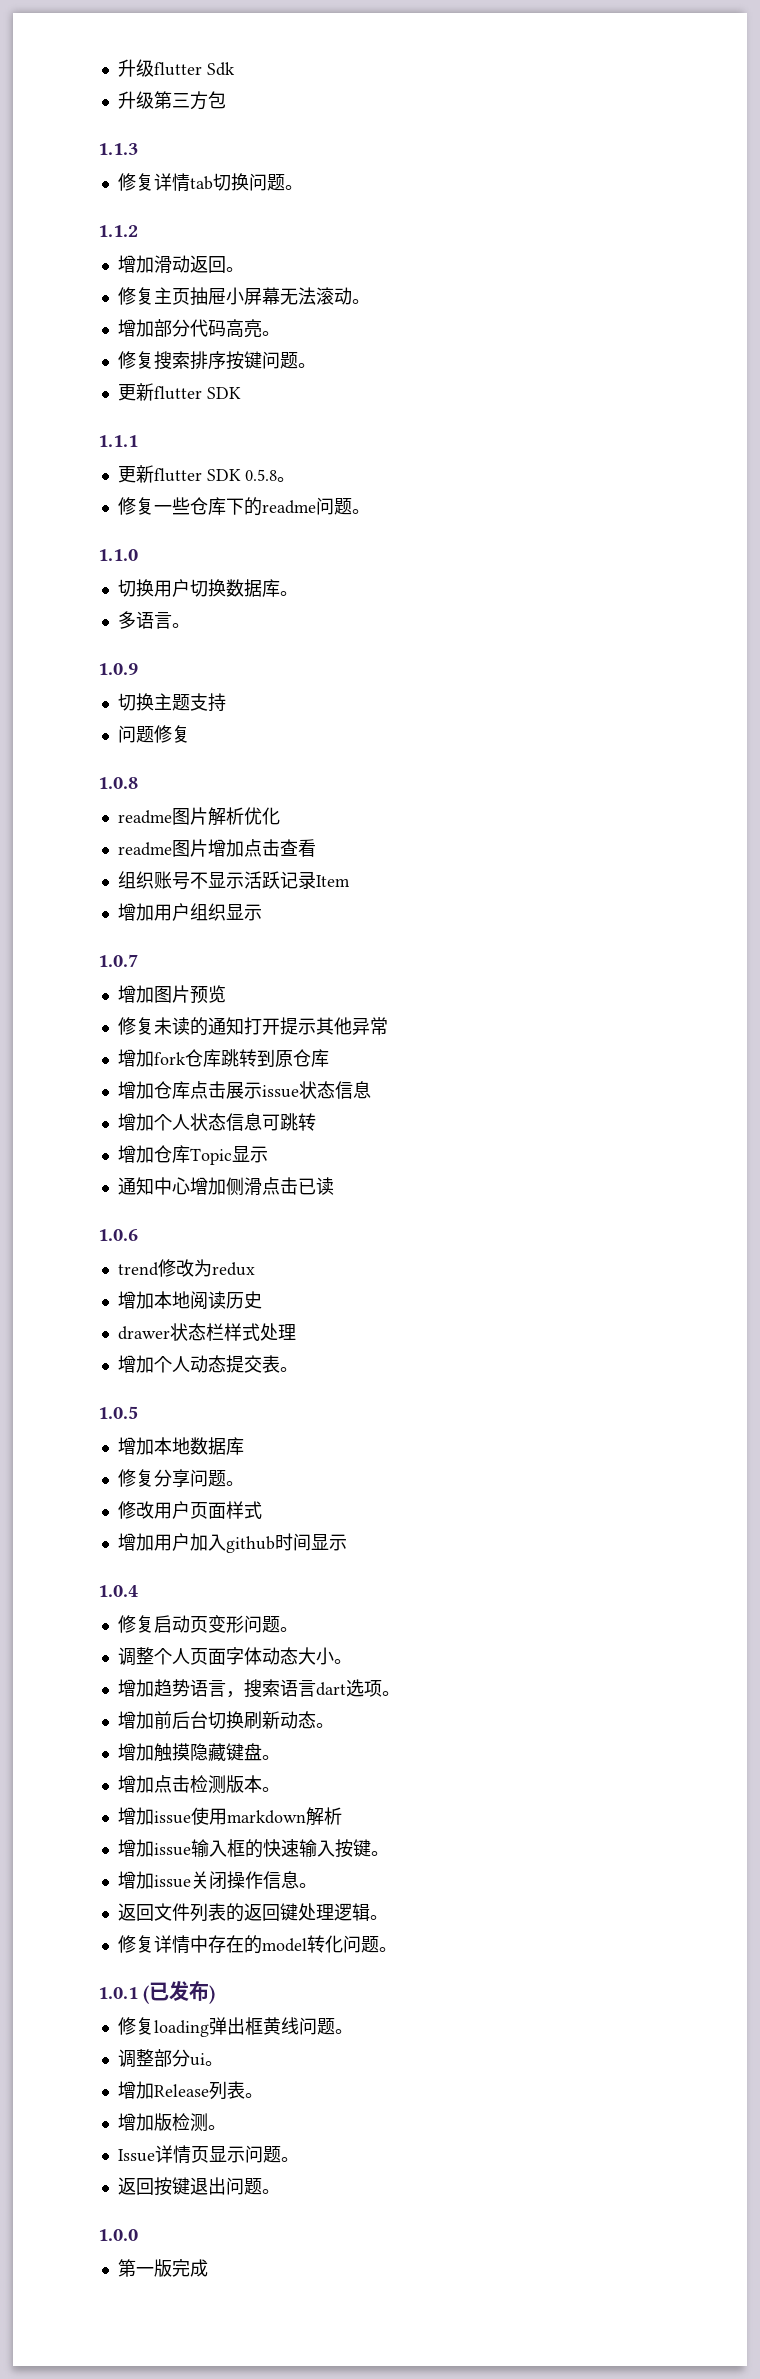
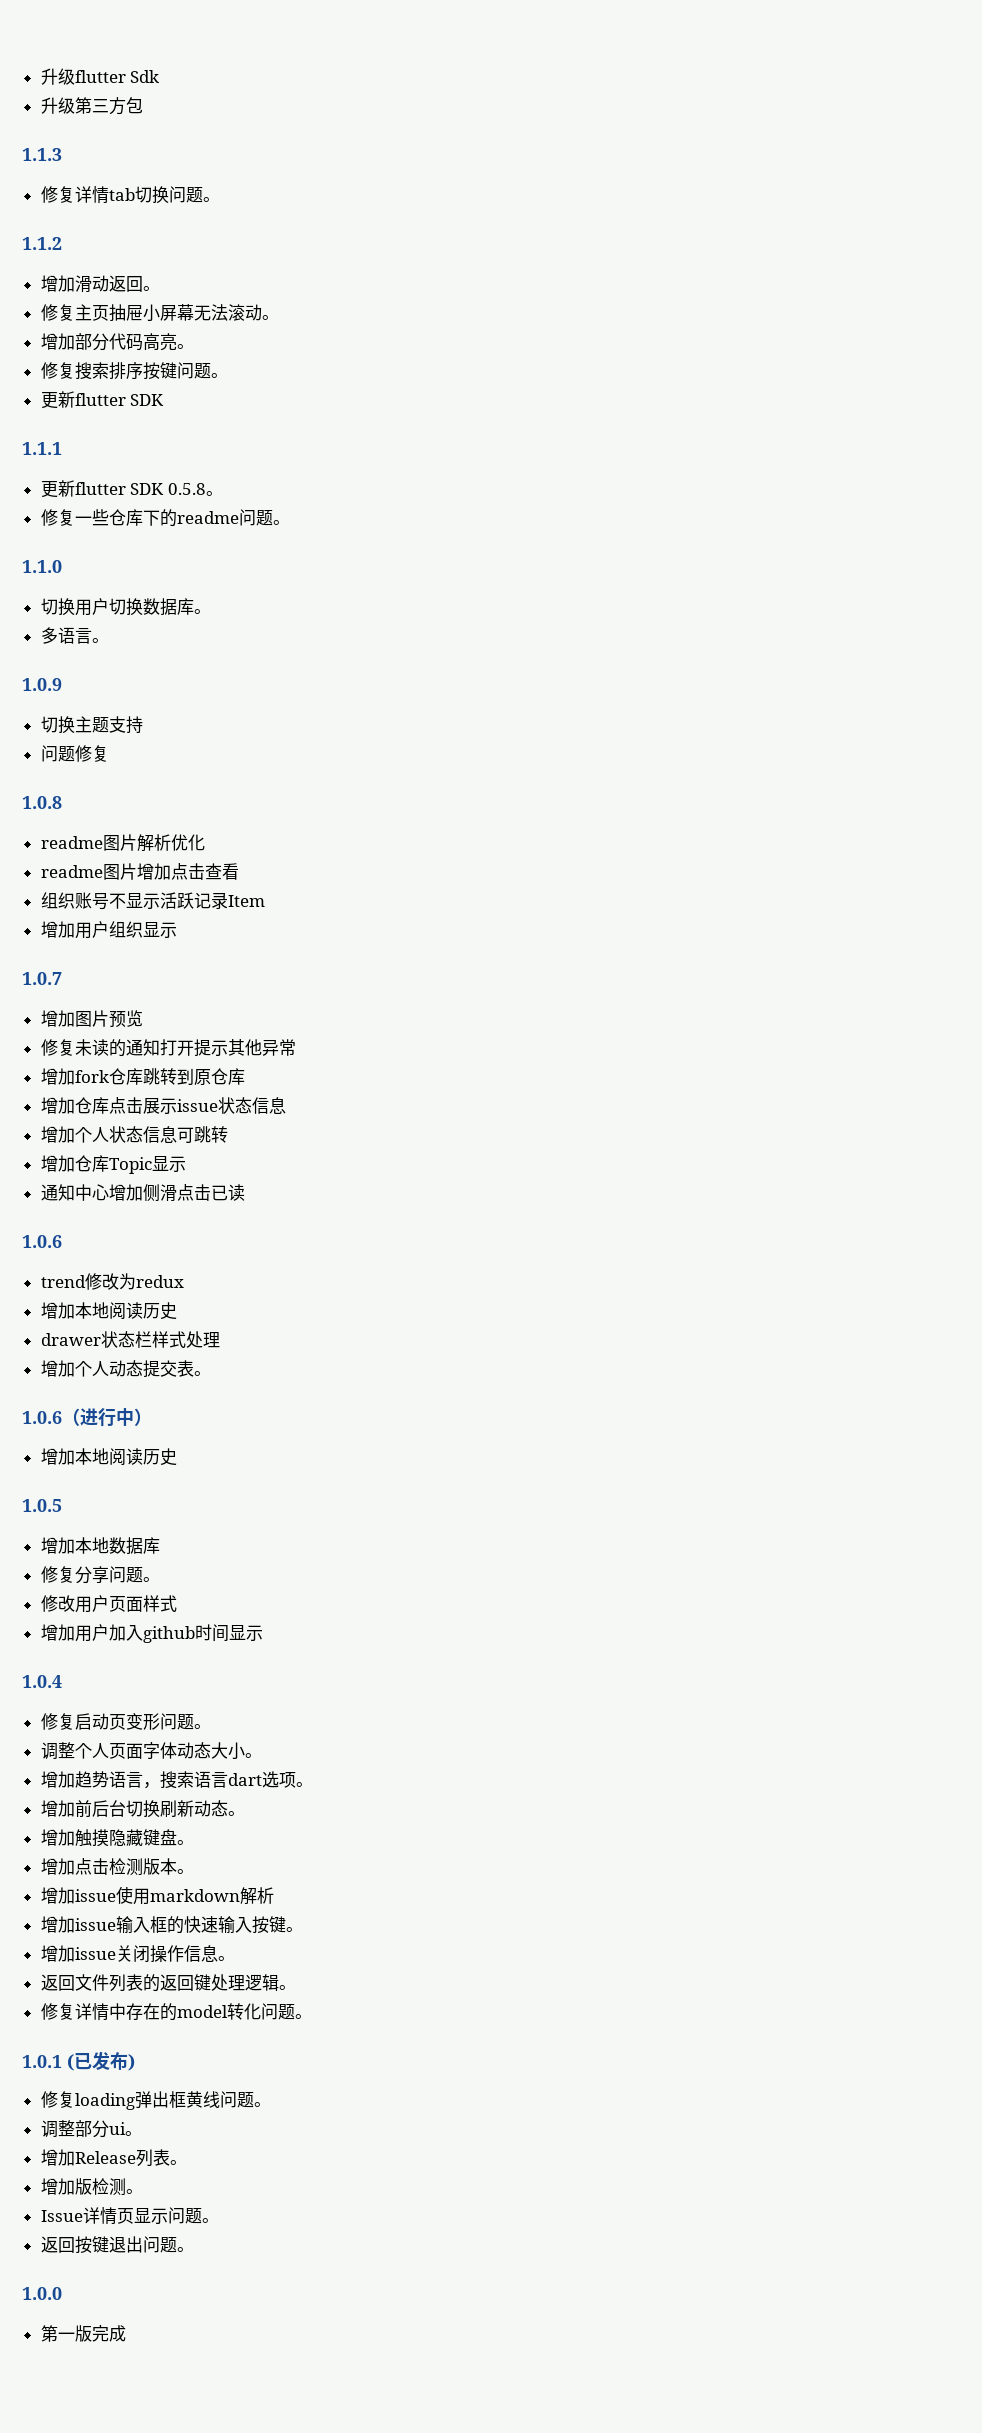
(298, 1369) none -> [22,1408,152,1427] [40,1448,177,1466] // 1.0.6（进行中） // 增加本地阅读历史

